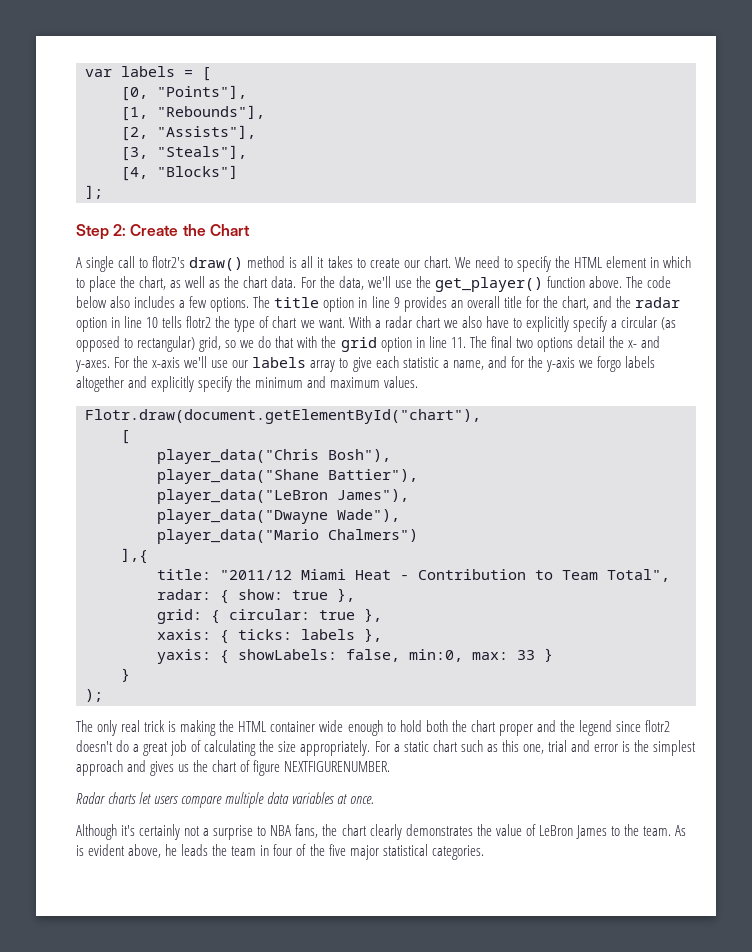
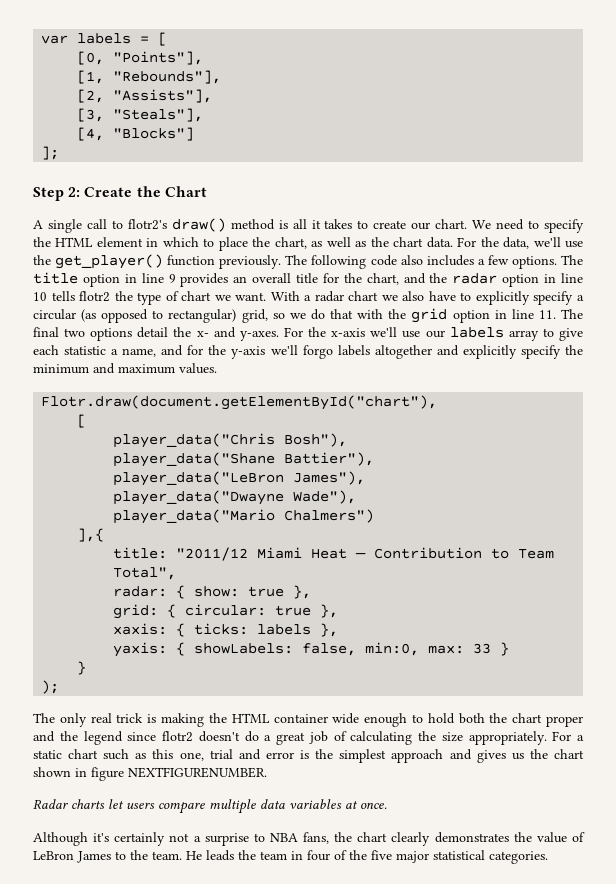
[588,276,671,288] [76,296,107,308] above. The code below -> [219,255,397,269] previously. The following code
[578,360,593,368] we -> [270,345,298,355] we'll
[400,575,409,580] - -> [355,553,367,558] —
[240,760,251,772] of -> [33,767,87,777] shown in
[675,825,687,836] [76,844,178,858] As is evident above, he -> [186,851,202,860] He

